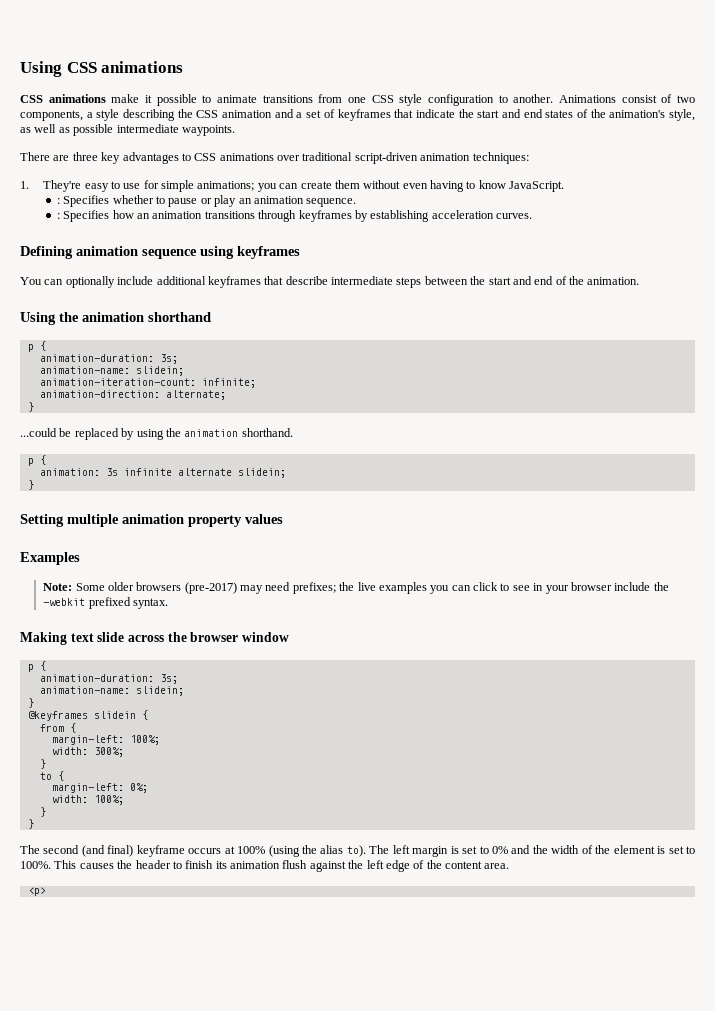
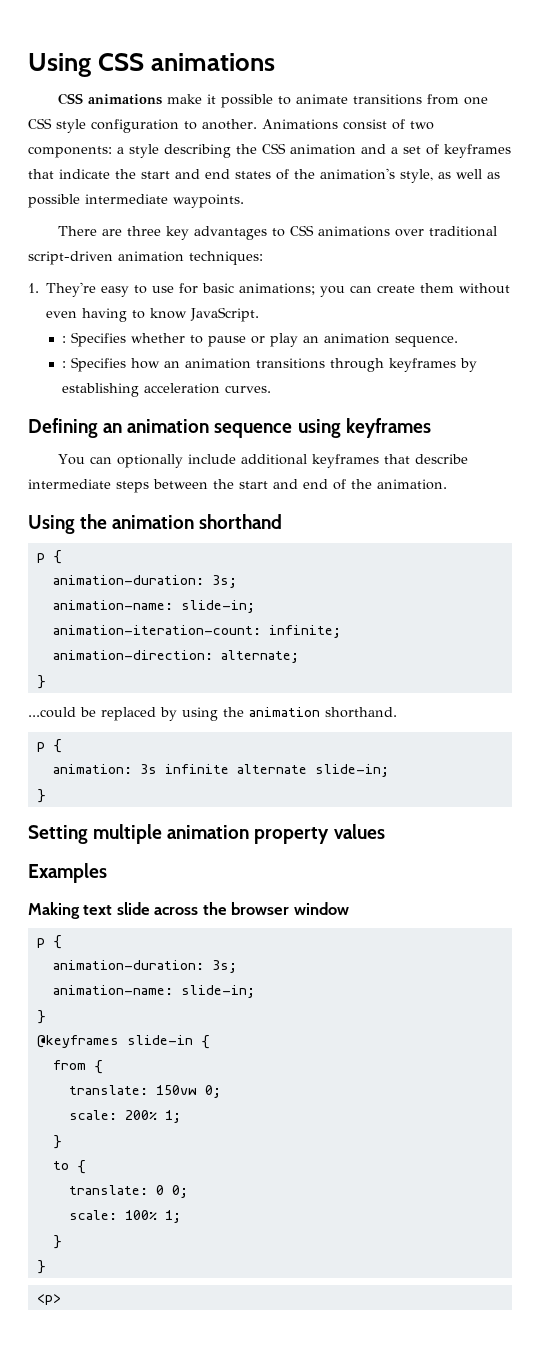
[20,110,83,121] components, -> [28,146,112,158] components:
[161,180,195,192] simple -> [202,283,235,293] basic
(73, 252) none -> [103,423,123,433] an
[135,366,184,376] slidein; -> [180,600,255,613] slide-in;
[237,468,286,478] slidein; -> [314,764,389,777] slide-in;
[43,582,669,594] [43,597,168,609] // Note: Some older browsers (pre-2017) may need prefixes; the live examples you can click to see in your browser include the -webkit prefixed syntax. -> (107, 873) none
[135,686,184,696] slidein; -> [180,985,255,998] slide-in;
[93,711,136,719] slidein -> [126,1035,193,1045] slide-in
[51,735,160,745] [51,747,124,757] [39,759,46,769] [39,771,64,781] [51,783,148,793] [51,795,124,805] [39,807,46,817] [27,819,34,829] [20,845,696,857] [20,860,510,872] margin-left: 100%; // width: 300%; // } // to { // margin-left: 0%; // width: 100%; // } // } // The second (and final) keyframe occurs at 100% (using the alias to). The left margin is set to 0% and the width of the element is set to 100%. This causes the header to finish its animation flush against the left edge of the content area. -> [68,1085,221,1098] [68,1110,181,1123] [52,1135,62,1149] [52,1160,86,1174] [68,1185,188,1198] [68,1210,181,1223] [52,1235,62,1249] [36,1260,46,1274] translate: 150vw 0; // scale: 200% 1; // } // to { // translate: 0 0; // scale: 100% 1; // } // }

